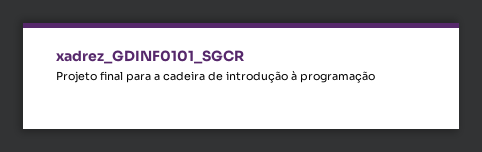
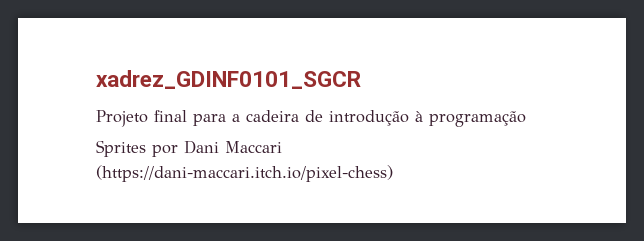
(375, 77) none -> [96,140,282,157] [96,165,393,182] // Sprites por Dani Maccari (https://dani-maccari.itch.io/pixel-chess)

